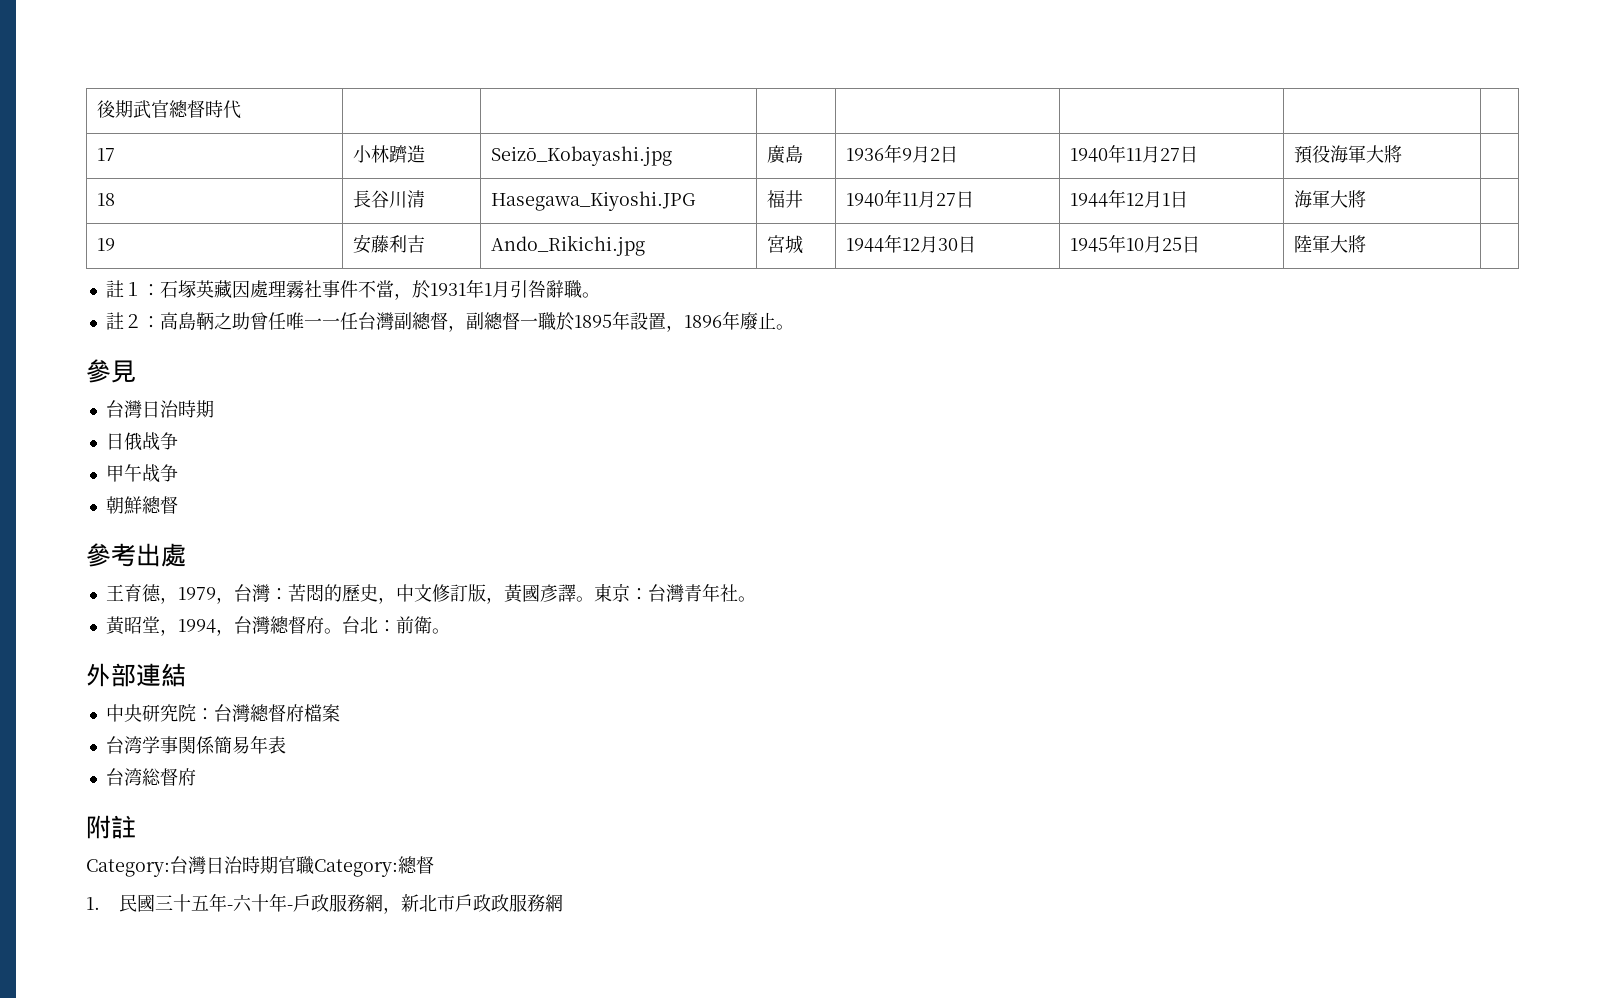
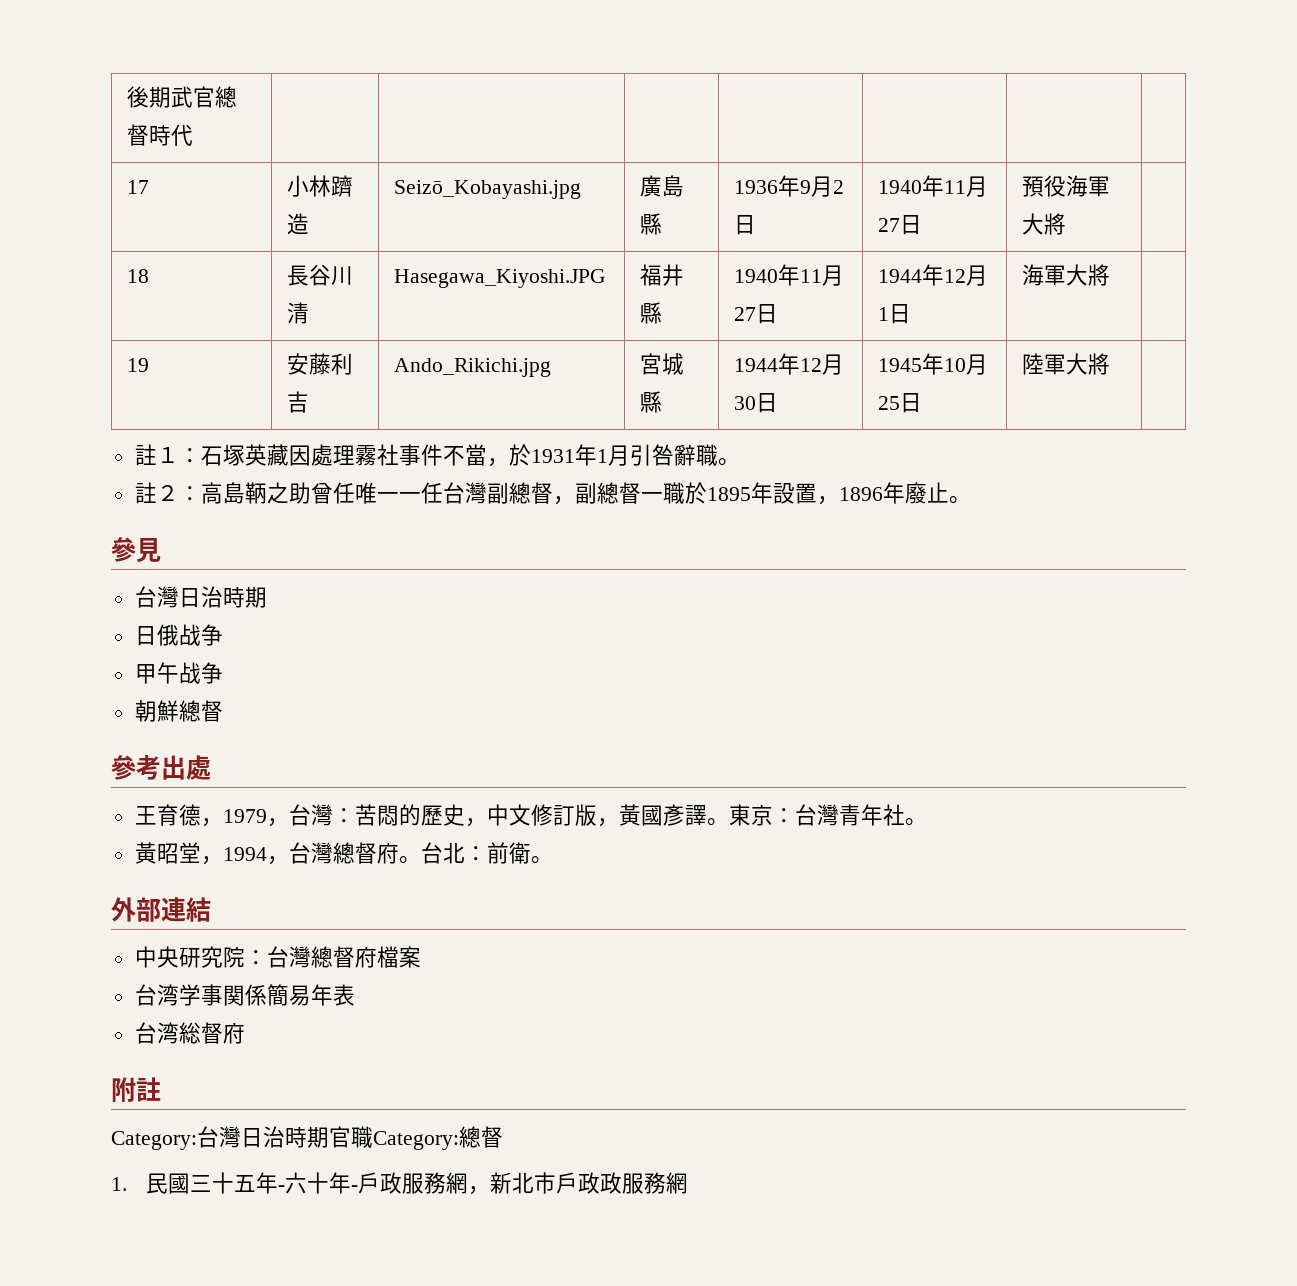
(803, 154) none -> [640,213,663,235] 縣
(803, 199) none -> [640,302,663,324] 縣
(803, 244) none -> [640,391,663,413] 縣

